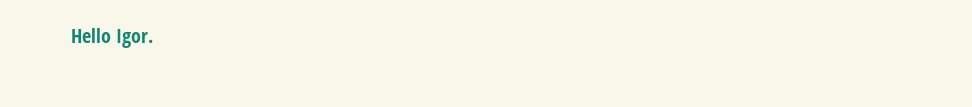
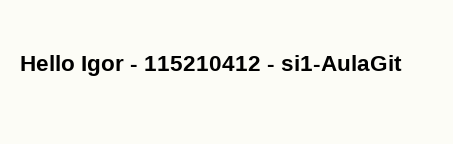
[116,29,154,48] Igor. -> [81,55,403,76] Igor - 115210412 - si1-AulaGit

